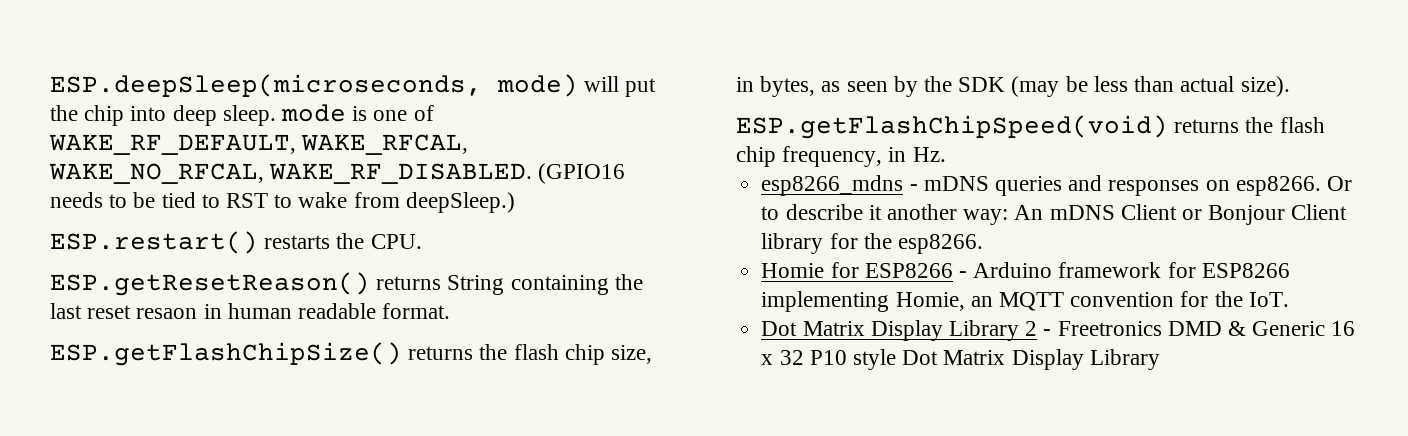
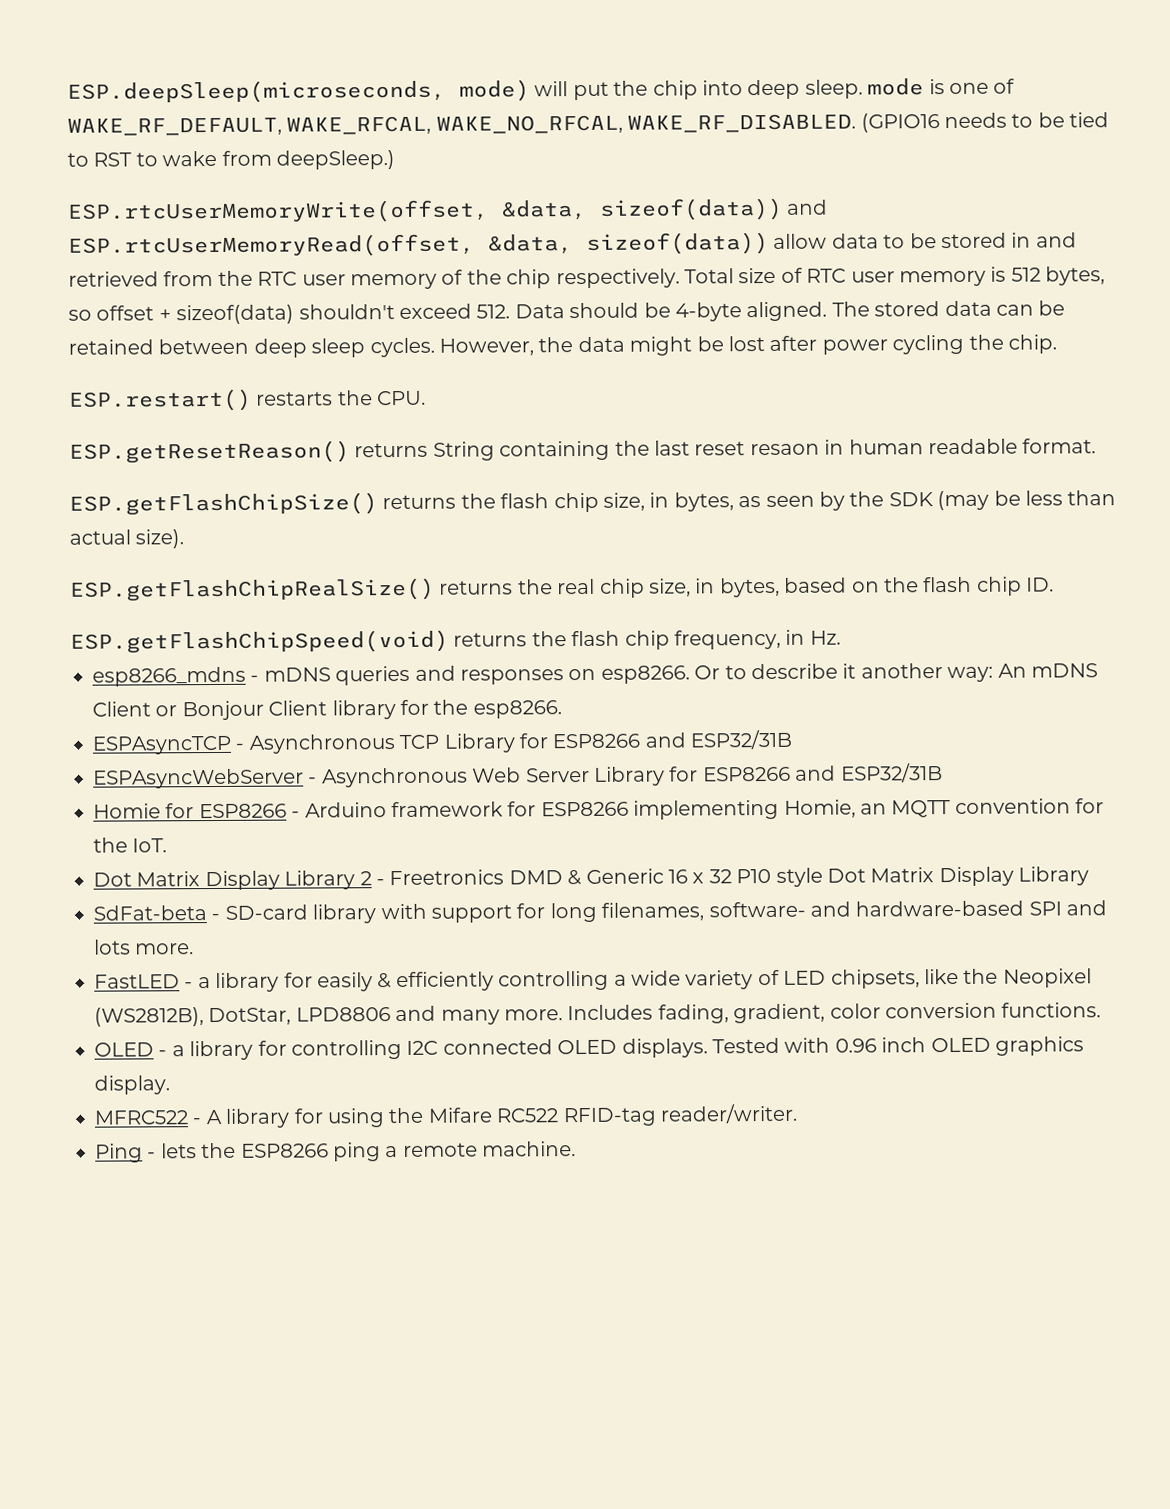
(515, 202) none -> [68,197,829,224] [68,232,1077,258] [68,266,1106,290] [68,300,1066,325] [68,334,1057,358] // ESP.rtcUserMemoryWrite(offset, &data, sizeof(data)) and ESP.rtcUserMemoryRead(offset, &data, sizeof(data)) allow data to be stored in and retrieved from the RTC user memory of the chip respectively. Total size of RTC user memory is 512 bytes, so offset + sizeof(data) shouldn't exceed 512. Data should be 4-byte aligned. The stored data can be retained between deep sleep cycles. However, the data might be lost after power cycling the chip.
(1290, 86) none -> [70,576,1055,602] // ESP.getFlashChipRealSize() returns the real chip size, in bytes, based on the flash chip ID.
(983, 244) none -> [92,729,793,755] [93,763,943,789] // ESPAsyncTCP - Asynchronous TCP Library for ESP8266 and ESP32/31B // ESPAsyncWebServer - Asynchronous Web Server Library for ESP8266 and ESP32/31B
(1160, 359) none -> [93,900,1108,924] [93,939,195,955] [94,968,1092,993] [94,1002,1102,1027] [94,1036,1084,1061] [94,1075,170,1095] [94,1103,797,1128] [95,1141,577,1163] // SdFat-beta - SD-card library with support for long filenames, software- and hardware-based SPI and lots more. // FastLED - a library for easily & efficiently controlling a wide variety of LED chipsets, like the Neopixel (WS2812B), DotStar, LPD8806 and many more. Includes fading, gradient, color conversion functions. // OLED - a library for controlling I2C connected OLED displays. Tested with 0.96 inch OLED graphics display. // MFRC522 - A library for using the Mifare RC522 RFID-tag reader/writer. // Ping - lets the ESP8266 ping a remote machine.

